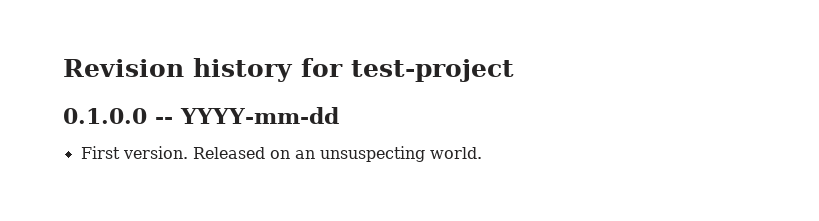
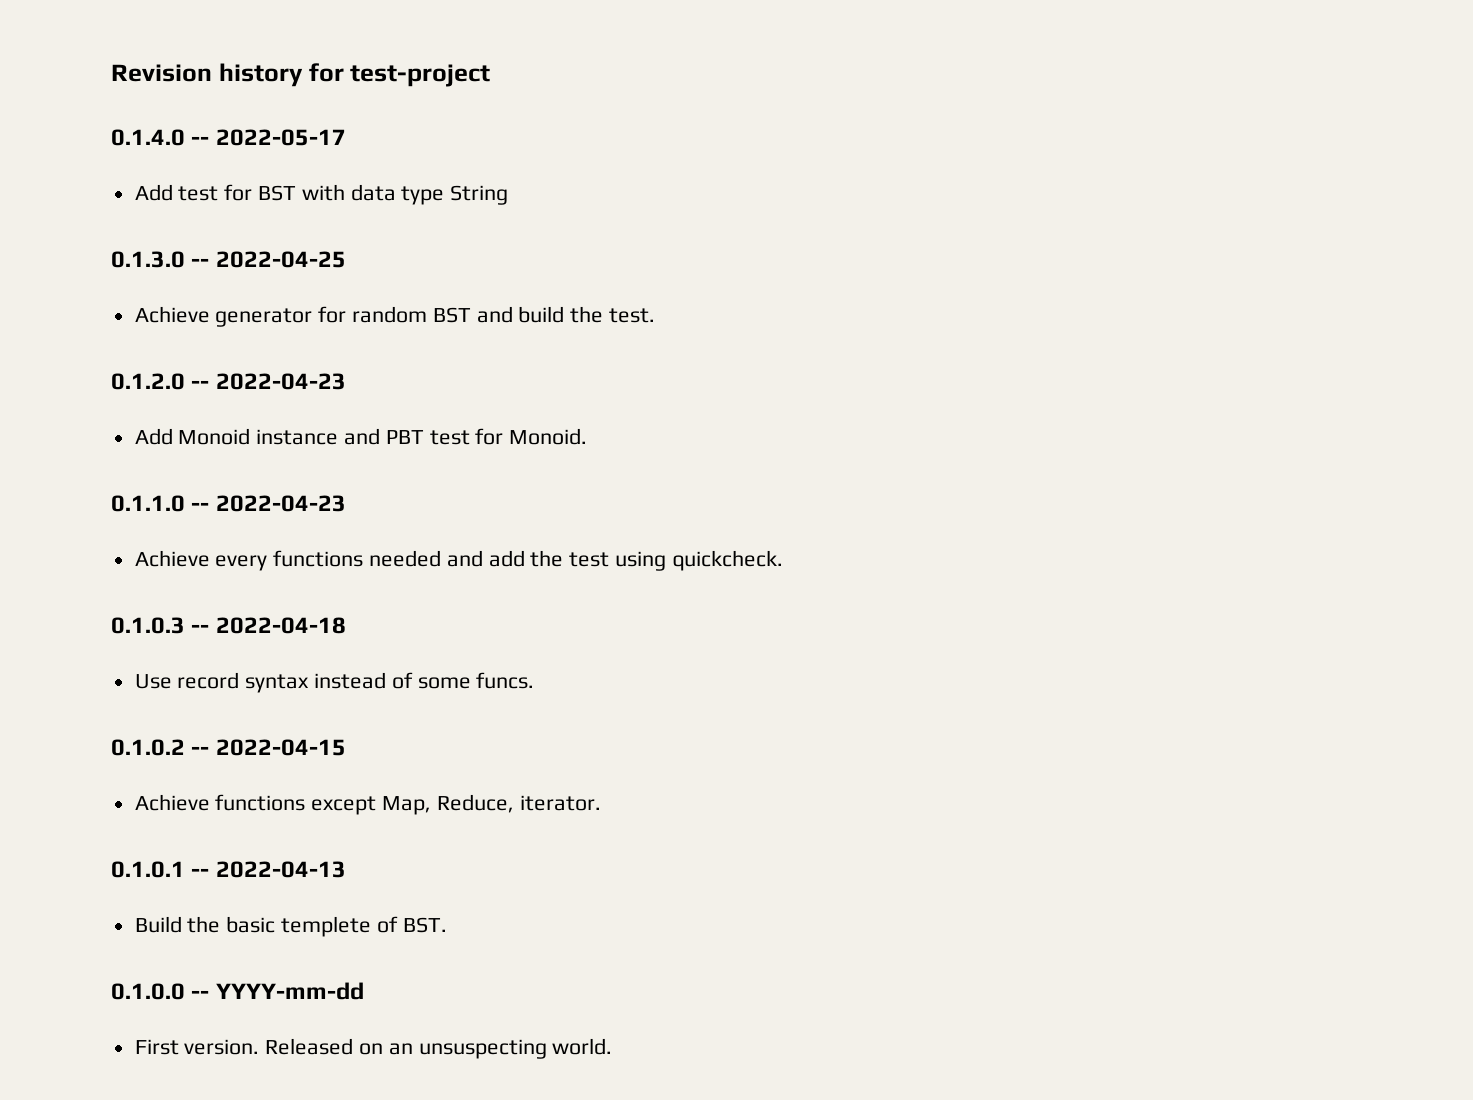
(514, 70) none -> [111,129,346,146] [134,184,509,205] [111,251,346,268] [134,306,656,327] [111,373,346,390] [134,428,588,445] [111,495,346,512] [134,550,783,571] [111,617,346,634] [134,672,535,693] [111,739,346,756] [134,794,601,815] [111,861,346,878] [134,916,447,937] // 0.1.4.0 -- 2022-05-17 // Add test for BST with data type String // 0.1.3.0 -- 2022-04-25 // Achieve generator for random BST and build the test. // 0.1.2.0 -- 2022-04-23 // Add Monoid instance and PBT test for Monoid. // 0.1.1.0 -- 2022-04-23 // Achieve every functions needed and add the test using quickcheck. // 0.1.0.3 -- 2022-04-18 // Use record syntax instead of some funcs. // 0.1.0.2 -- 2022-04-15 // Achieve functions except Map, Reduce, iterator. // 0.1.0.1 -- 2022-04-13 // Build the basic templete of BST.

